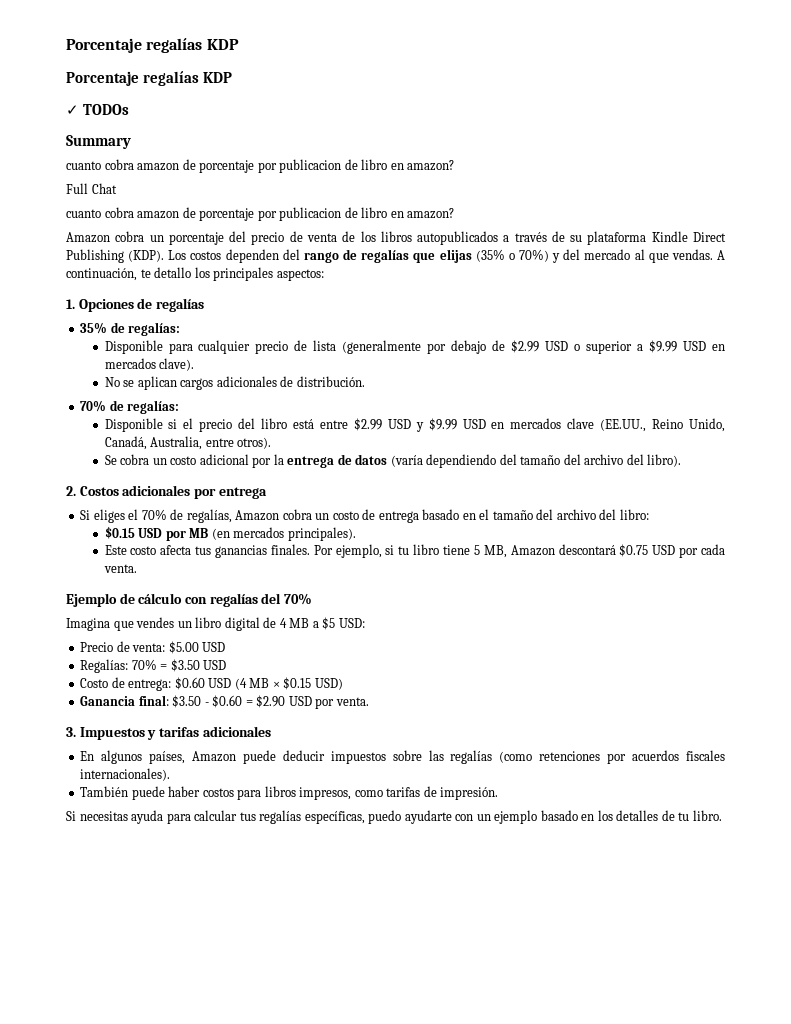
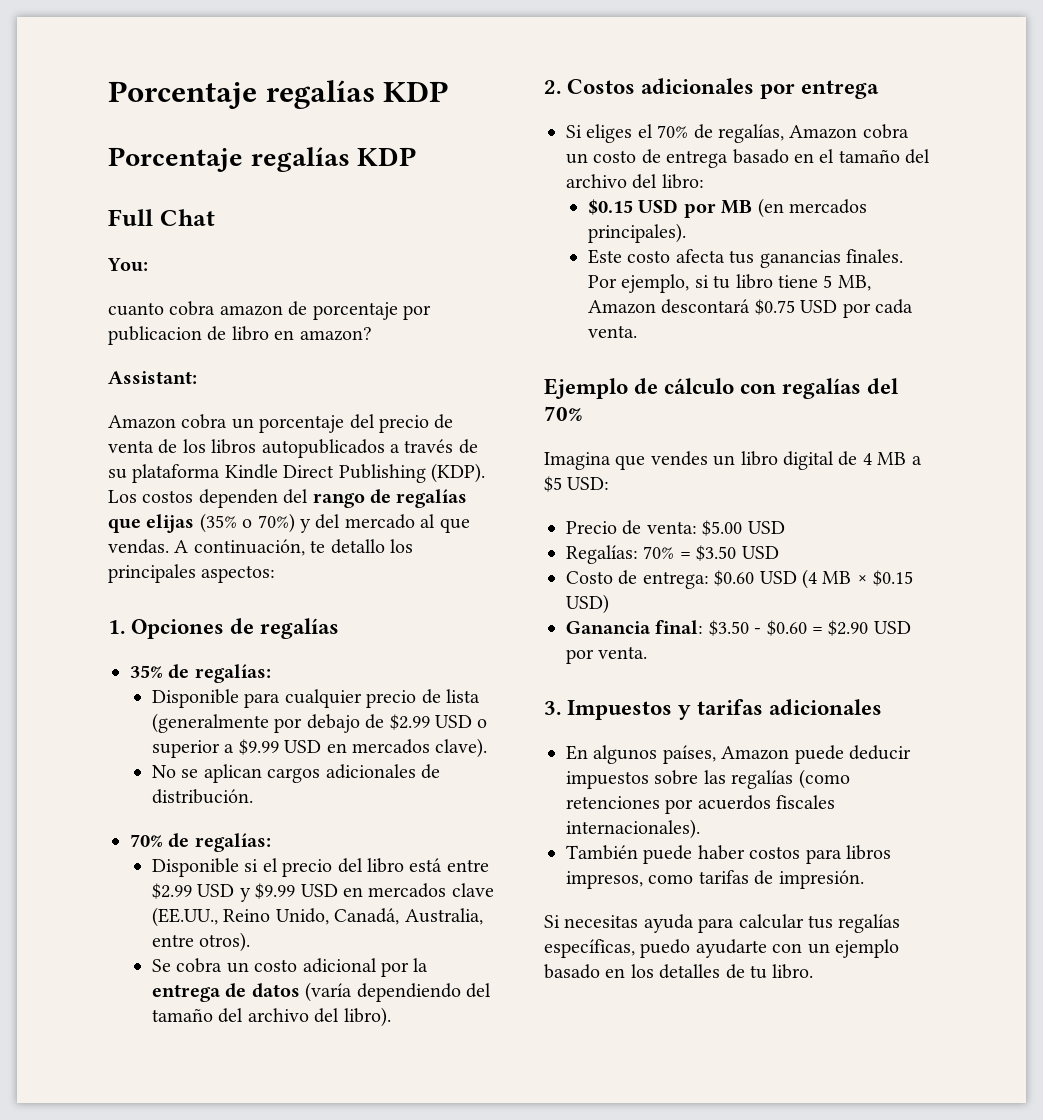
[66,104,129,115] [66,135,131,149] ✓ TODOs // Summary -> [108,209,215,226] [107,258,148,272] Full Chat // You:
[66,183,117,194] [66,207,455,221] Full Chat // cuanto cobra amazon de porcentaje por publicacion de libro en amazon? -> [108,371,197,384] Assistant:

